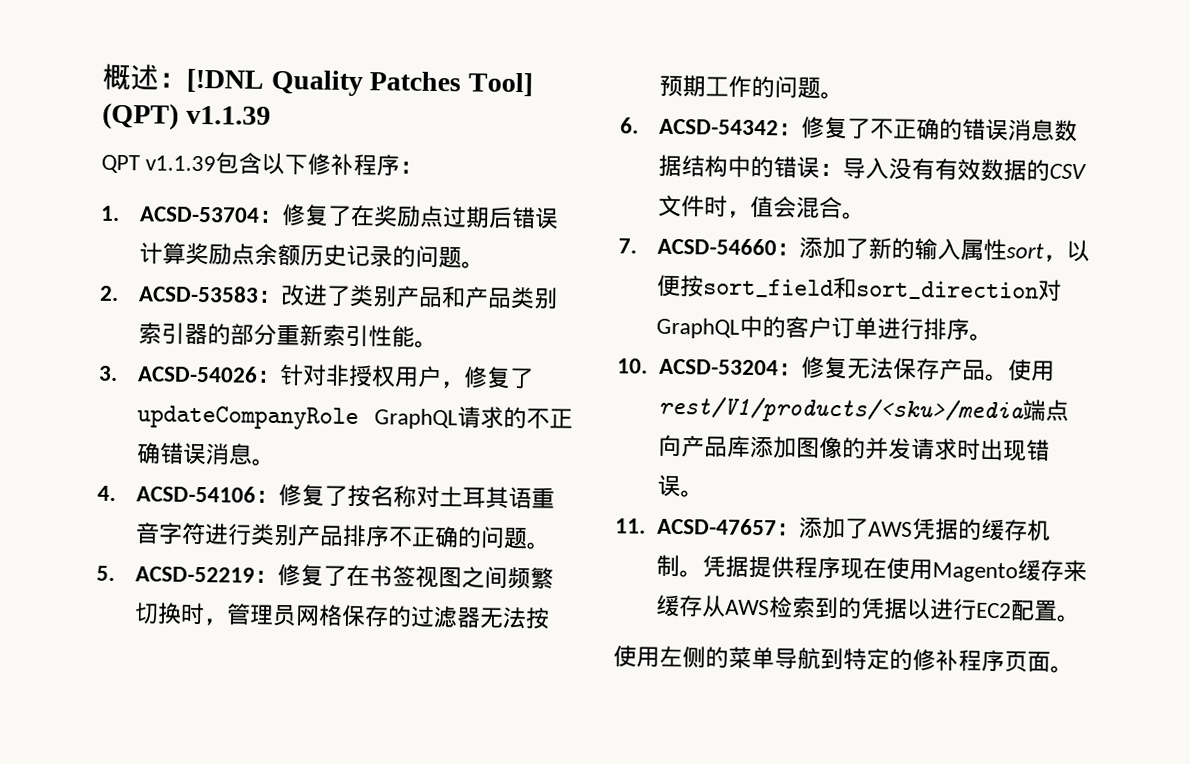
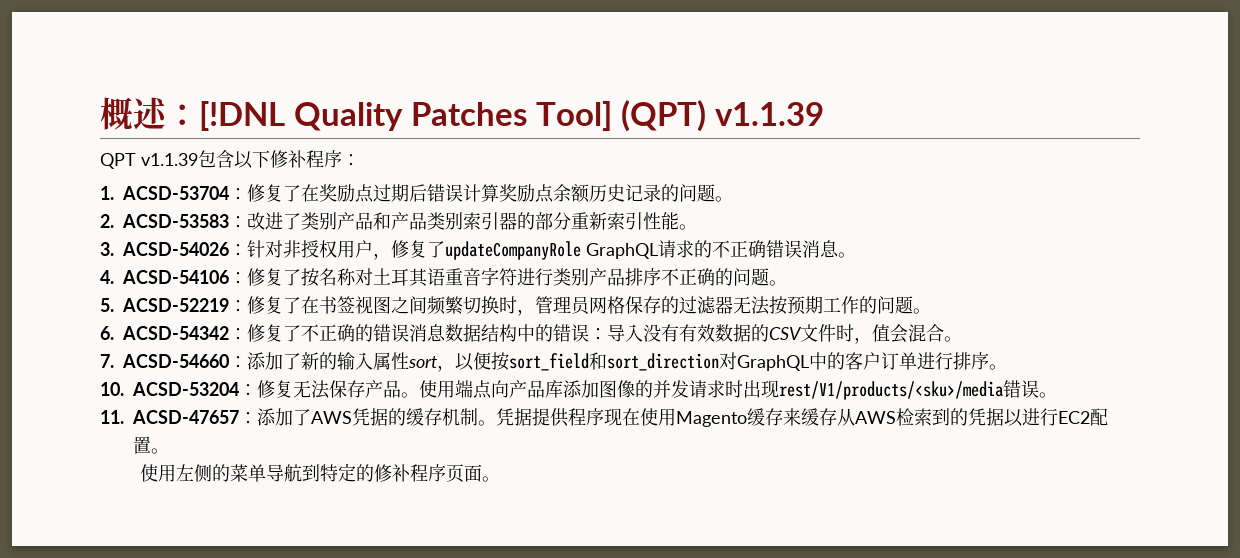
[657,395,1024,425] rest/V1/products/<sku>/media -> (455, 389) none
(1027, 451) none -> [779,381,1003,400] rest/V1/products/<sku>/media

